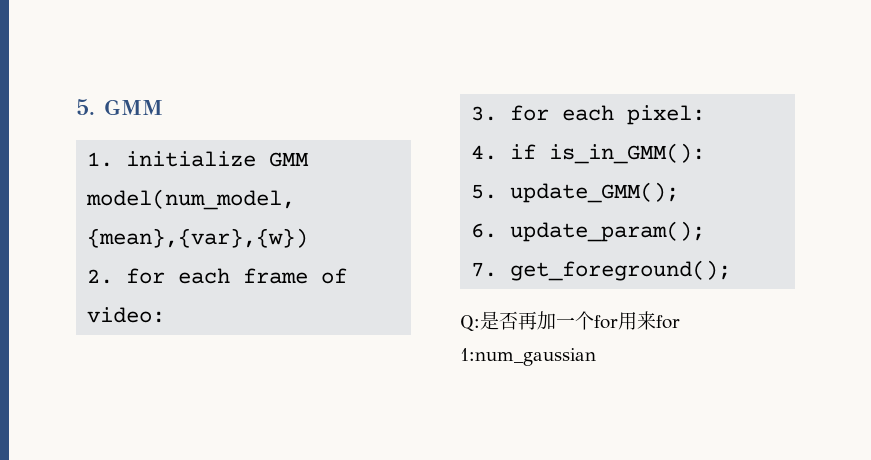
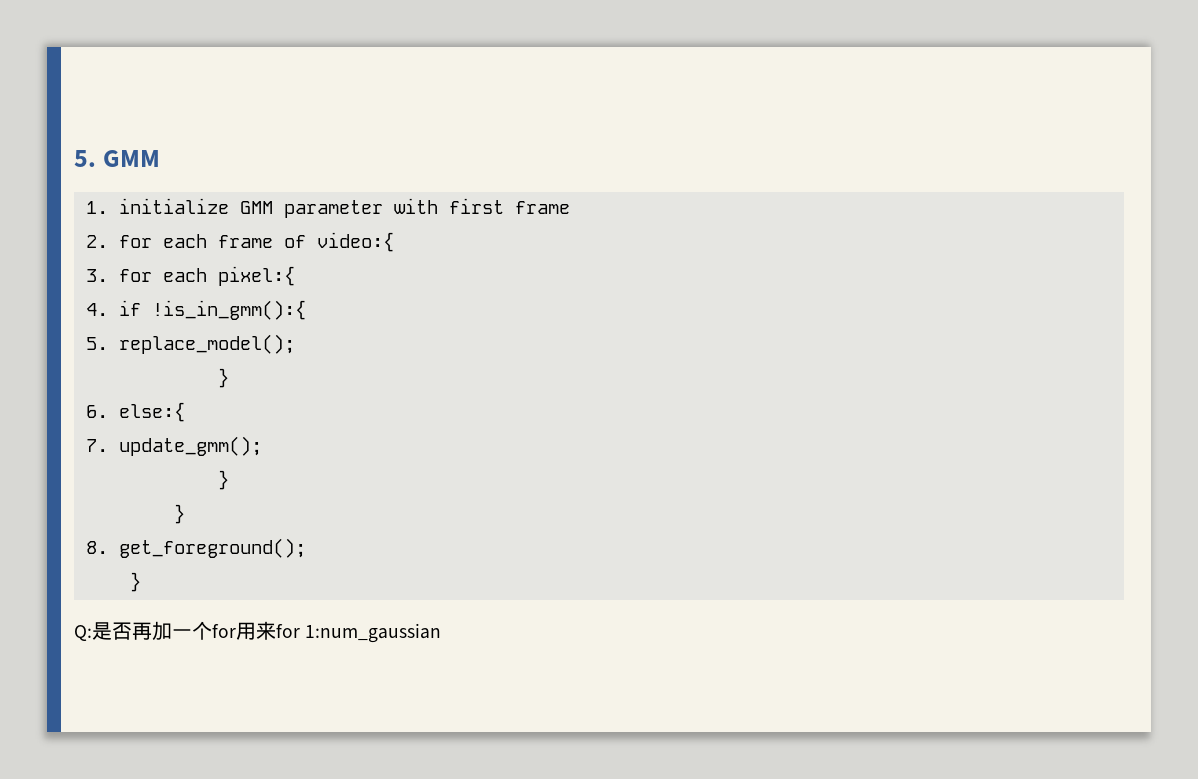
[86,189,296,210] [87,228,309,248] model(num_model, {mean},{var},{w}) -> [283,198,570,218] parameter with first frame
[87,307,166,323] video: -> [316,232,394,252] video:{
[627,105,706,125] pixel: -> [217,266,295,286] pixel:{
[549,143,706,164] [471,182,680,203] is_in_GMM(): // 5. update_GMM(); -> [151,300,306,320] [85,334,295,354] [217,368,229,388] !is_in_gmm():{ // 5. replace_model(); // }
[510,221,706,242] update_param(); -> [118,402,185,422] else:{
(498, 269) none -> [118,436,262,456] [217,470,229,490] [173,504,185,524] [85,541,108,554] update_gmm(); // } // } // 8.
(732, 270) none -> [129,572,141,592] // }

